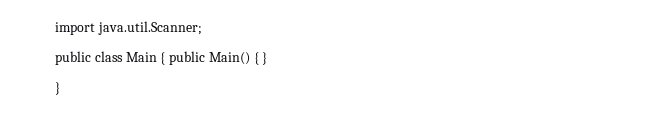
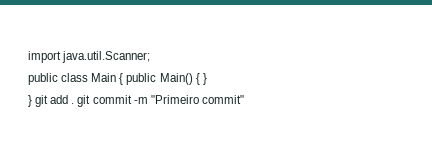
(60, 88) none -> [35,95,244,107] git add . git commit -m "Primeiro commit"

